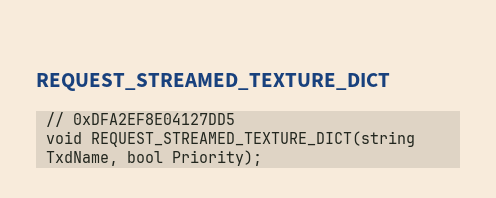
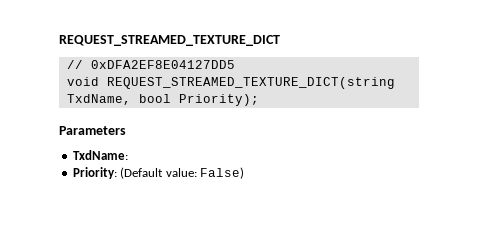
(262, 158) none -> [59,126,126,135] [72,150,128,160] [72,167,244,179] // Parameters // TxdName: // Priority: (Default value: False)

